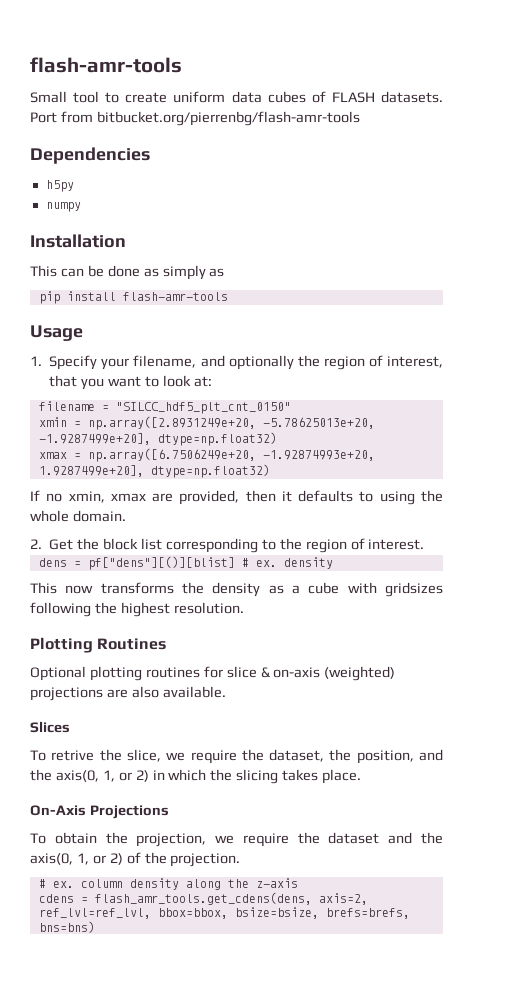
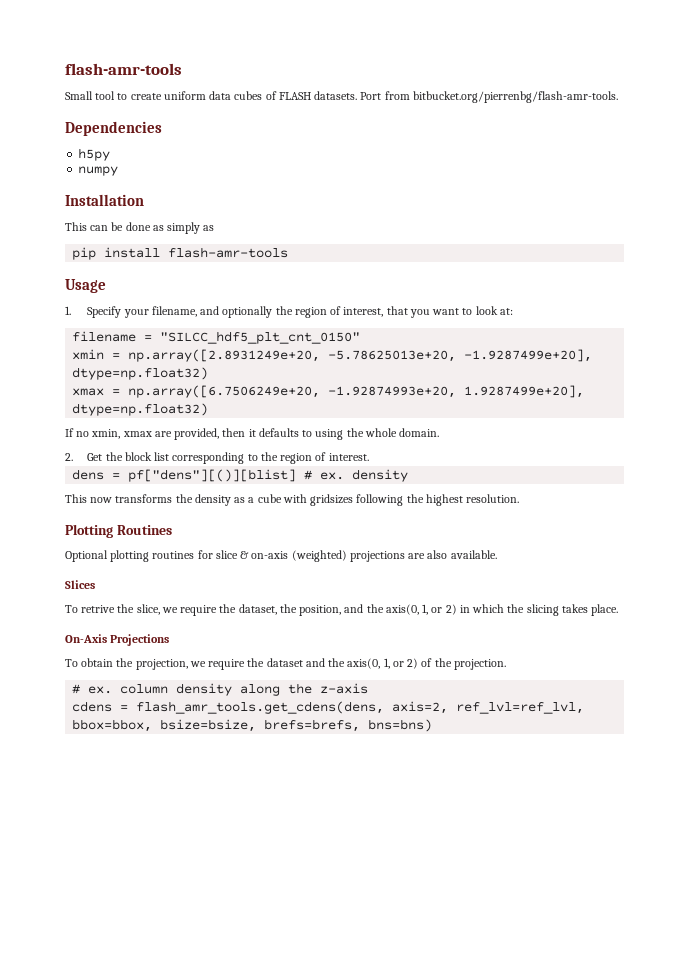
[96,111,360,126] bitbucket.org/pierrenbg/flash-amr-tools -> [412,91,618,103] bitbucket.org/pierrenbg/flash-amr-tools.

